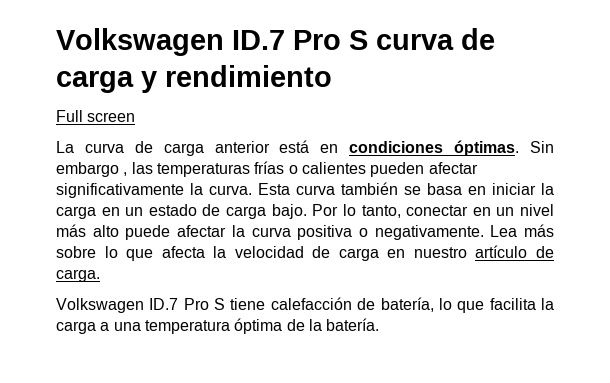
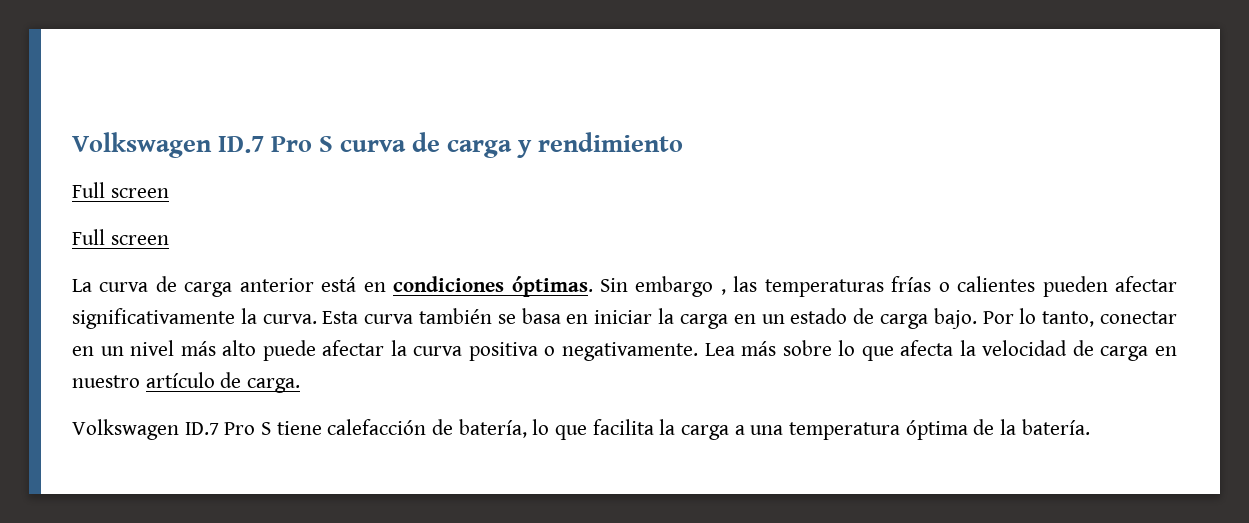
(136, 117) none -> [72,229,169,245] // Full screen

